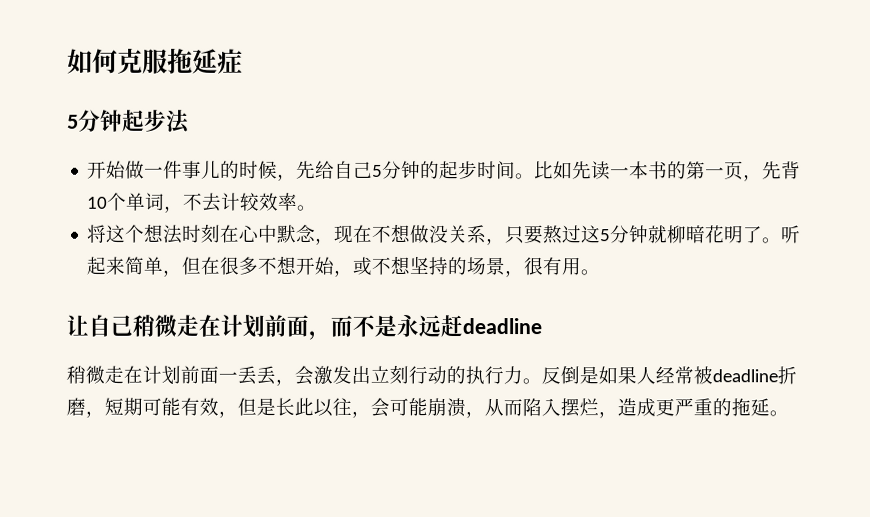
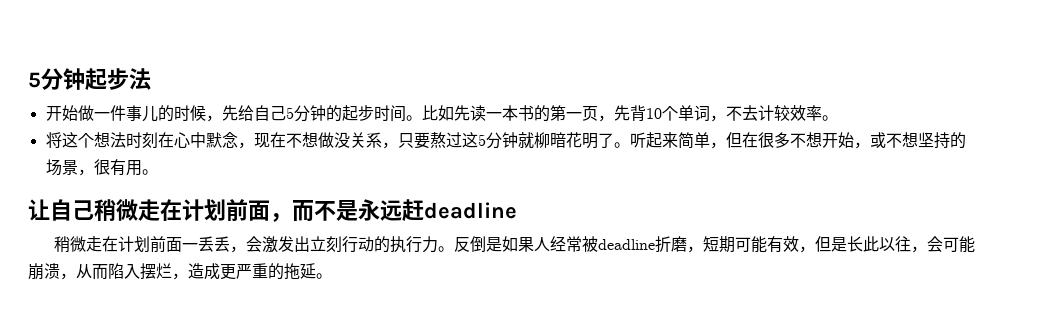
[67,48,243,74] 如何克服拖延症 // -> (28, 80) none

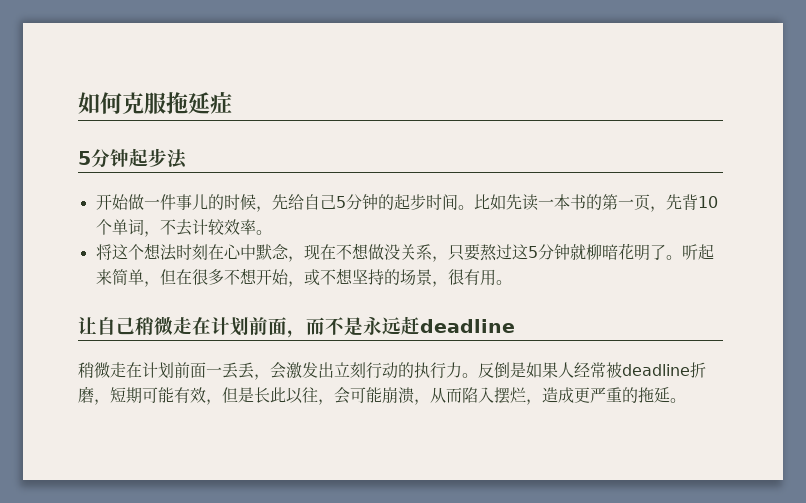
(28, 80) none -> [78,92,232,114] 如何克服拖延症 //

